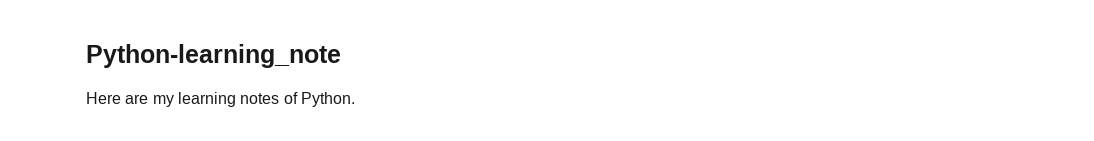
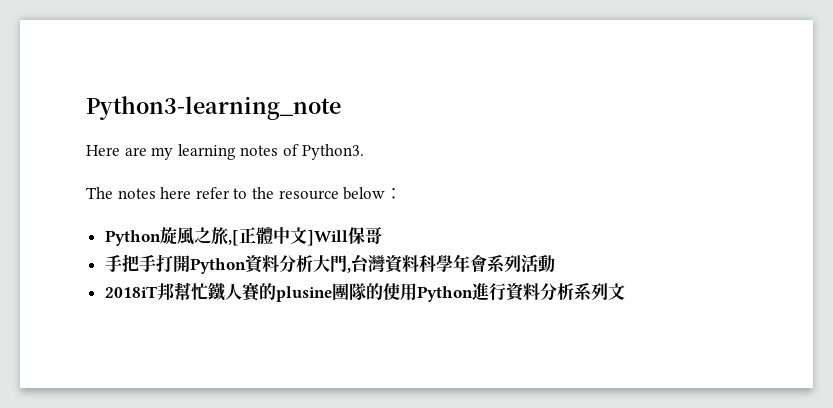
[86,44,341,68] Python-learning_note -> [86,96,341,120] Python3-learning_note
[300,92,355,107] Python. -> [301,144,364,160] [86,187,403,200] [104,226,382,246] [104,254,555,274] [104,282,625,302] Python3. // The notes here refer to the resource below： // Python旋風之旅,[正體中文]Will保哥 // 手把手打開Python資料分析大門,台灣資料科學年會系列活動 // 2018iT邦幫忙鐵人賽的plusine團隊的使用Python進行資料分析系列文

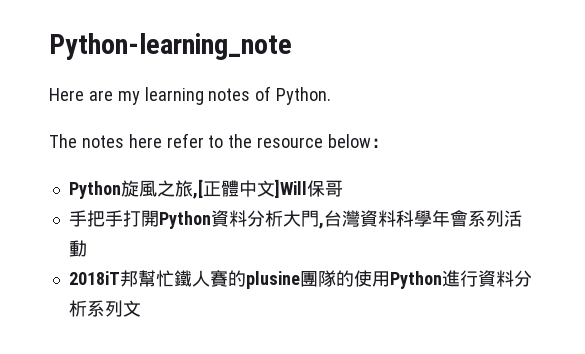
[86,96,341,120] Python3-learning_note -> [49,33,292,60] Python-learning_note
[301,144,364,160] Python3. -> [276,87,332,105] Python.

